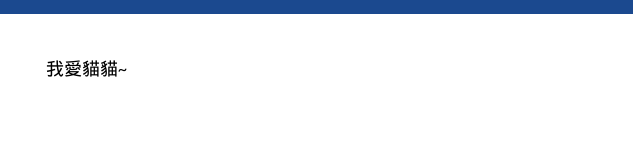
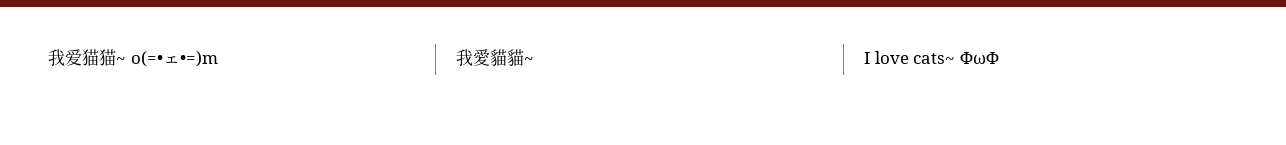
[46,60,64,77] 我 -> [48,49,218,67] [456,49,473,66] 我爱猫猫~ o(=•ェ•=)m // 我
(127, 71) none -> [864,51,999,64] // I love cats~ ФωФ

